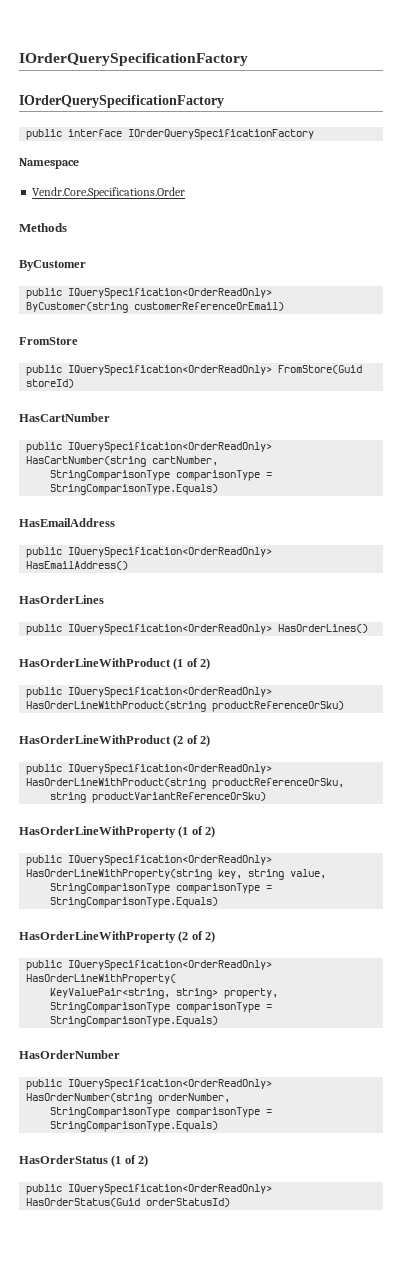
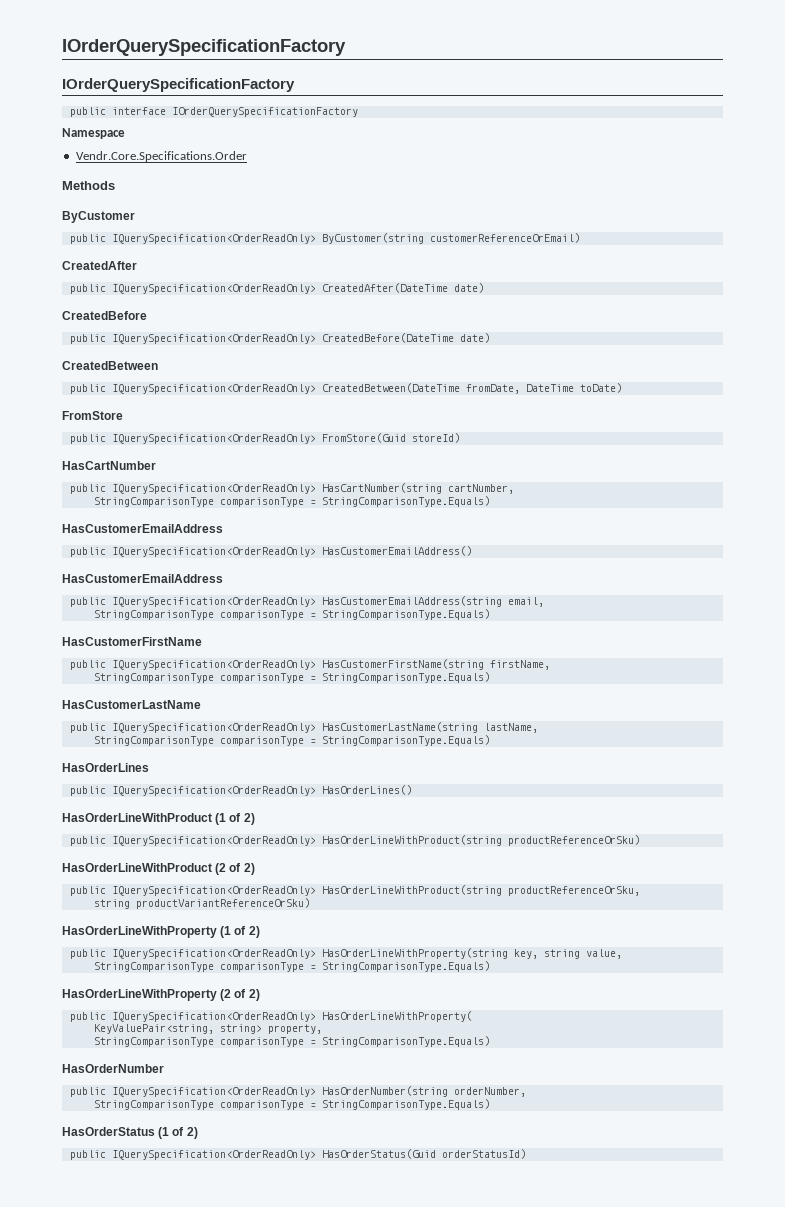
(285, 306) none -> [62,261,137,270] [69,283,484,294] [62,311,147,320] [69,333,490,344] [62,361,158,370] [69,383,622,394] // CreatedAfter // public IQuerySpecification<OrderReadOnly> CreatedAfter(DateTime date) // CreatedBefore // public IQuerySpecification<OrderReadOnly> CreatedBefore(DateTime date) // CreatedBetween // public IQuerySpecification<OrderReadOnly> CreatedBetween(DateTime fromDate, DateTime toDate)
[19,518,115,527] [26,547,273,558] [26,561,129,570] HasEmailAddress // public IQuerySpecification<OrderReadOnly> HasEmailAddress() -> [62,524,223,533] [69,546,472,557] [62,574,223,583] [69,596,544,607] [93,609,490,620] [62,637,202,646] [69,659,550,670] [93,672,490,683] [62,700,201,709] [69,722,538,733] [93,735,490,746] HasCustomerEmailAddress // public IQuerySpecification<OrderReadOnly> HasCustomerEmailAddress() // HasCustomerEmailAddress // public IQuerySpecification<OrderReadOnly> HasCustomerEmailAddress(string email, // StringComparisonType comparisonType = StringComparisonType.Equals) // HasCustomerFirstName // public IQuerySpecification<OrderReadOnly> HasCustomerFirstName(string firstName, // StringComparisonType comparisonType = StringComparisonType.Equals) // HasCustomerLastName // public IQuerySpecification<OrderReadOnly> HasCustomerLastName(string lastName, // StringComparisonType comparisonType = StringComparisonType.Equals)

